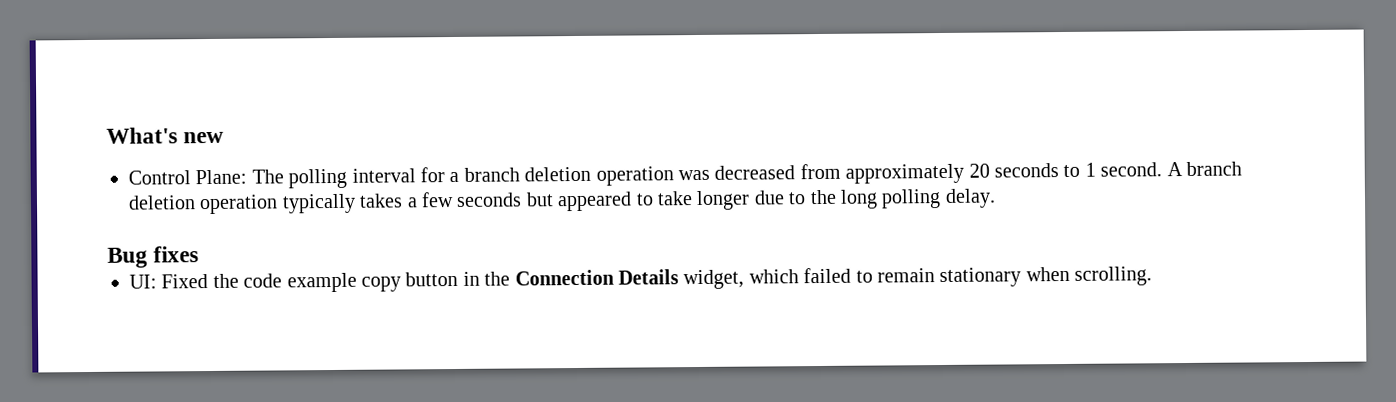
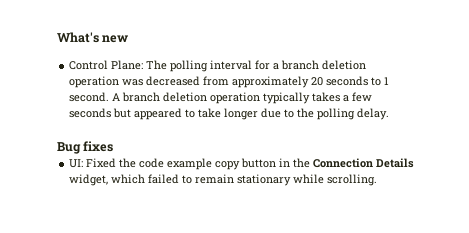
[839,189,878,209] long -> (315, 113) none
[1025,266,1070,282] when -> [293,174,325,184] while

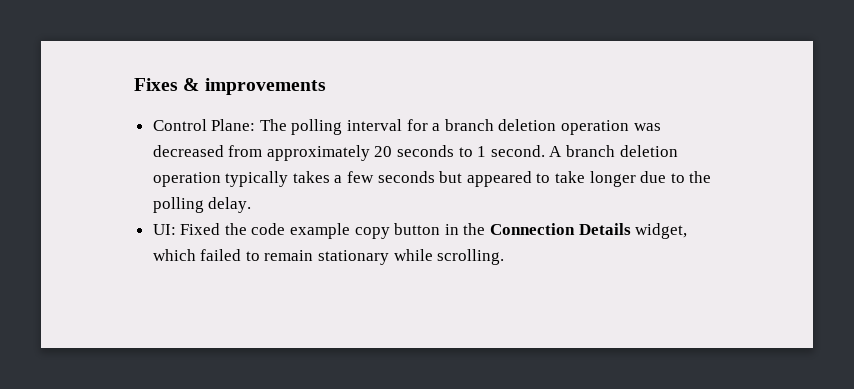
[57,32,129,43] What's new -> [134,78,326,95] Fixes & improvements
[57,141,114,154] // Bug fixes -> (252, 205) none

